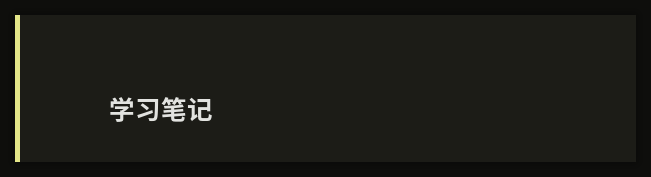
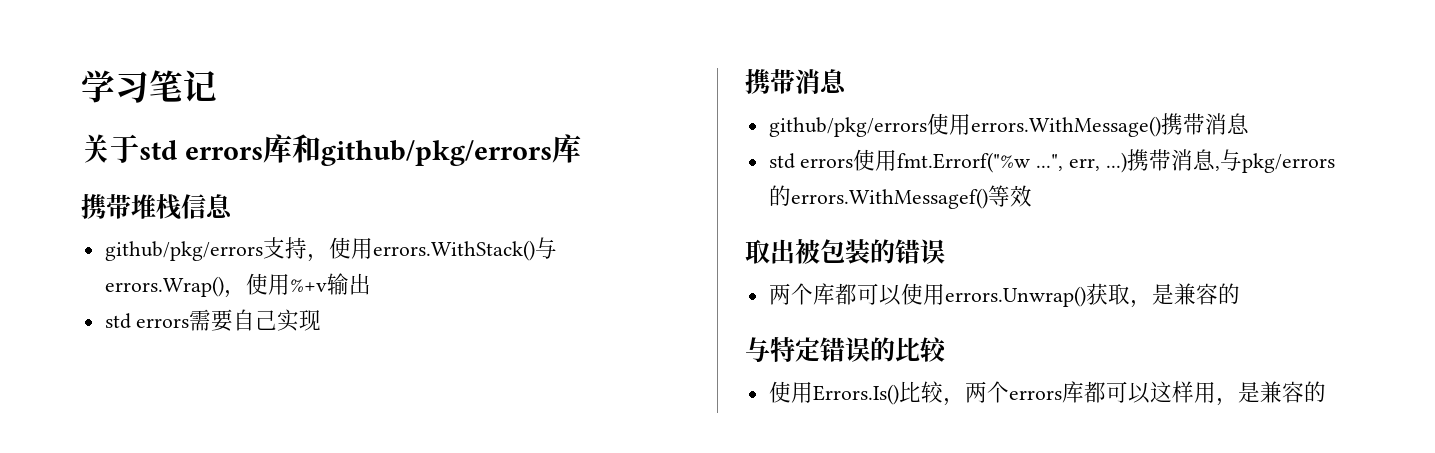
(213, 109) none -> [81,134,581,166] [81,193,233,220] [104,237,557,262] [104,273,371,298] [104,309,322,332] [745,69,847,94] [768,113,1249,137] [768,149,1335,173] [768,185,1032,209] [745,239,945,264] [768,283,1240,308] [745,337,947,362] [768,381,1326,406] // 关于std errors库和github/pkg/errors库 // 携带堆栈信息 // github/pkg/errors支持，使用errors.WithStack()与errors.Wrap()，使用%+v输出 // std errors需要自己实现 // 携带消息 // github/pkg/errors使用errors.WithMessage()携带消息 // std errors使用fmt.Errorf("%w ...", err, ...)携带消息,与pkg/errors的errors.WithMessagef()等效 // 取出被包装的错误 // 两个库都可以使用errors.Unwrap()获取，是兼容的 // 与特定错误的比较 // 使用Errors.Is()比较，两个errors库都可以这样用，是兼容的

